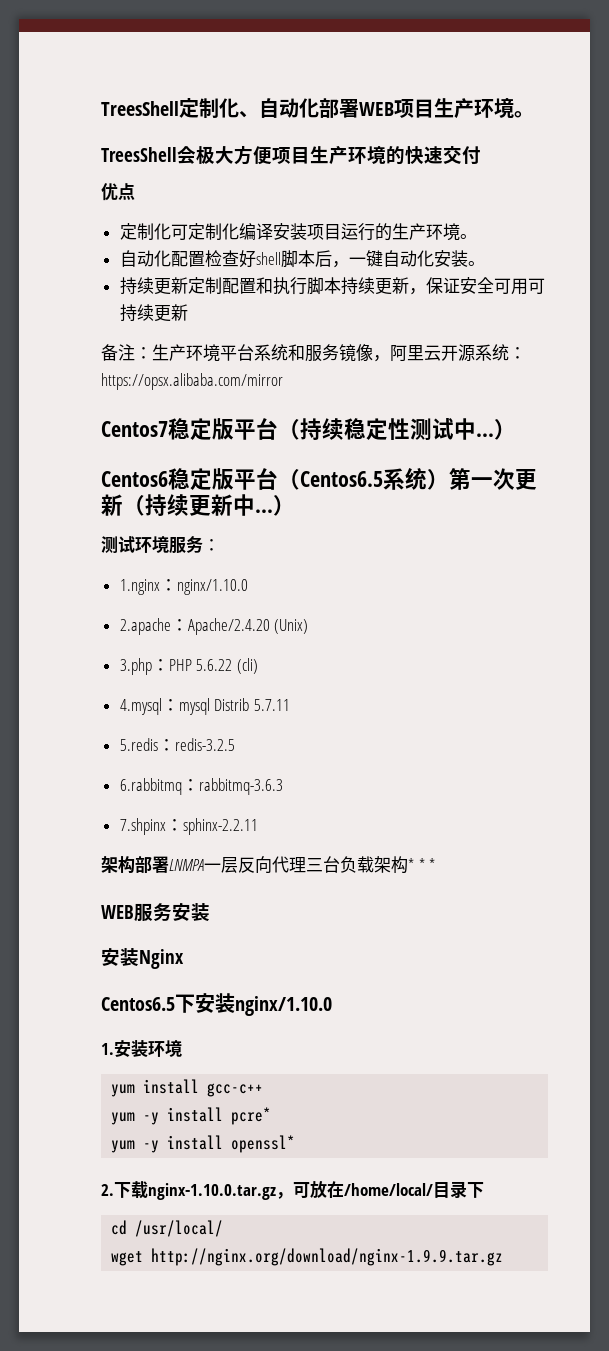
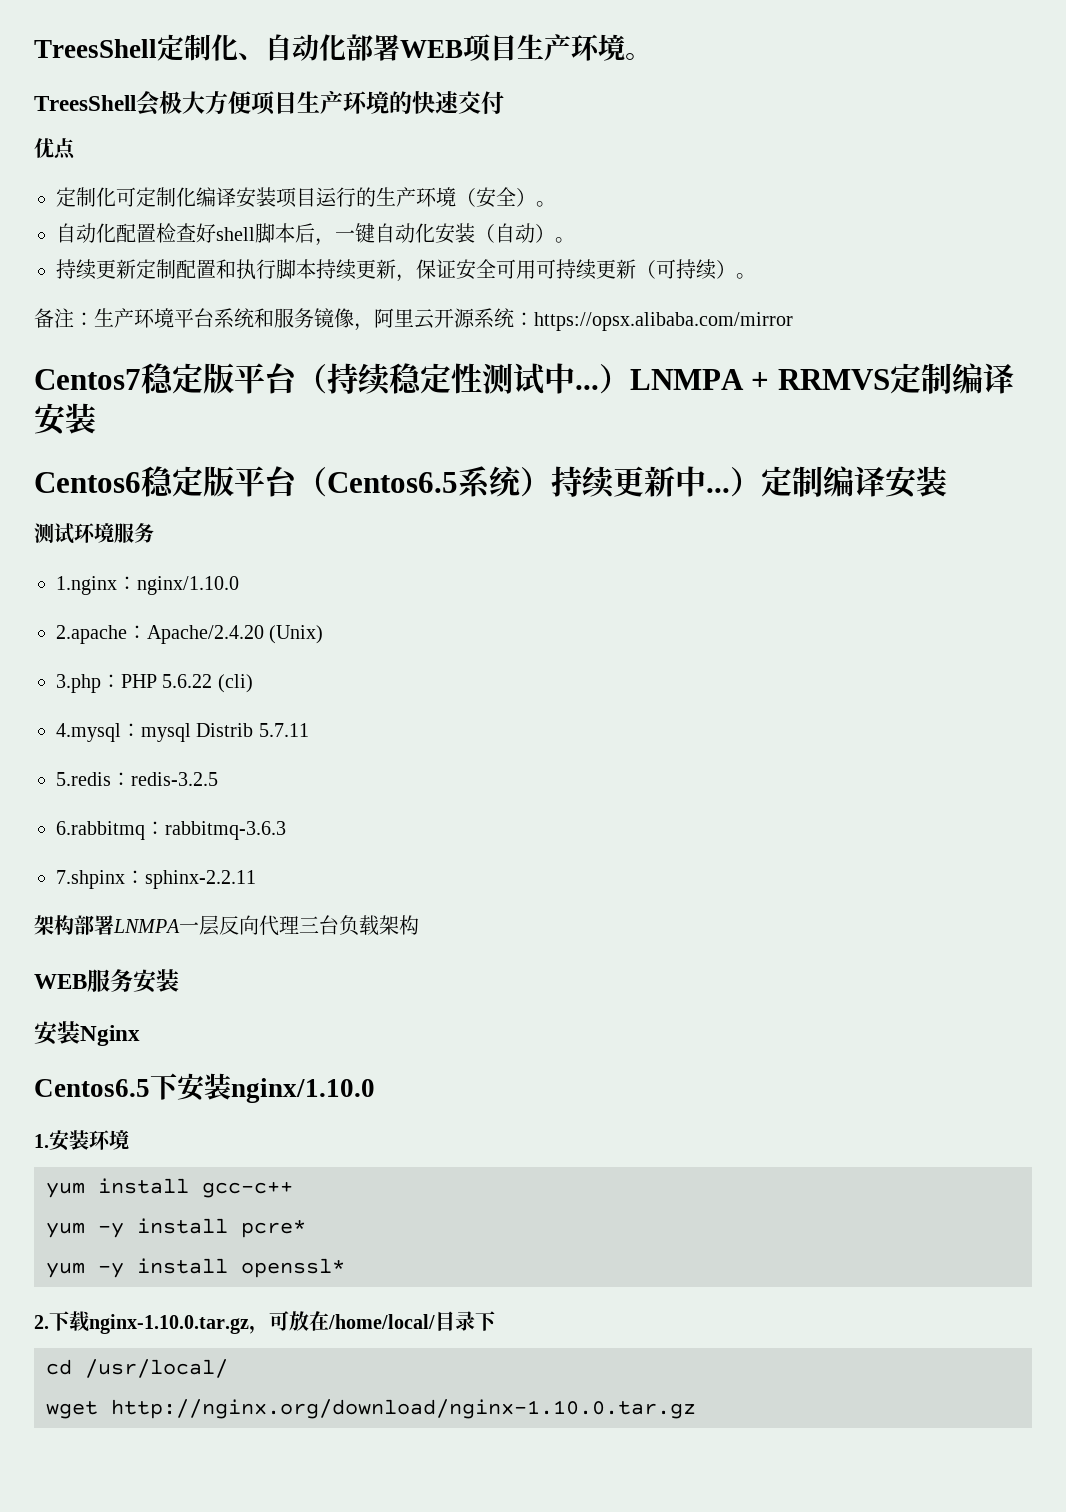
(460, 232) none -> [456,187,536,208] （安全）
(468, 258) none -> [475,223,555,243] （自动）
(188, 312) none -> [636,259,756,280] （可持续）。
(516, 429) none -> [630,363,1014,394] [34,403,96,435] LNMPA + RRMVS定制编译安装
[449,468,537,490] [101,494,145,516] 第一次更新（ -> (551, 482) none
(295, 505) none -> [761,466,947,498] 定制编译安装
[203,539,220,551] ： -> (154, 533) none
[407,858,436,871] * * * -> (419, 925) none
[151,1248,504,1266] http://nginx.org/download/nginx-1.9.9.tar.gz -> [111,1399,696,1419] http://nginx.org/download/nginx-1.10.0.tar.gz

